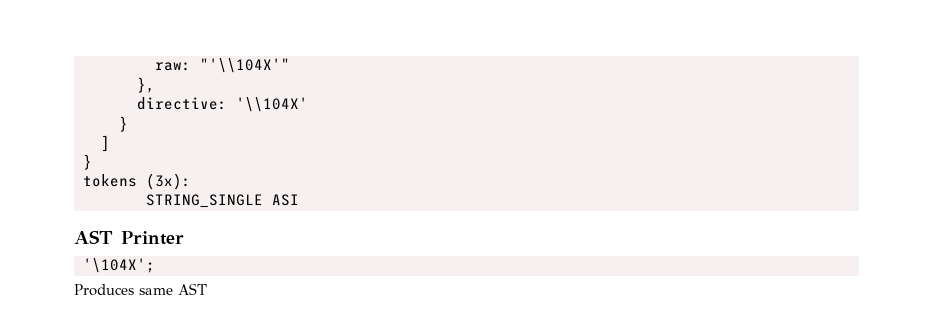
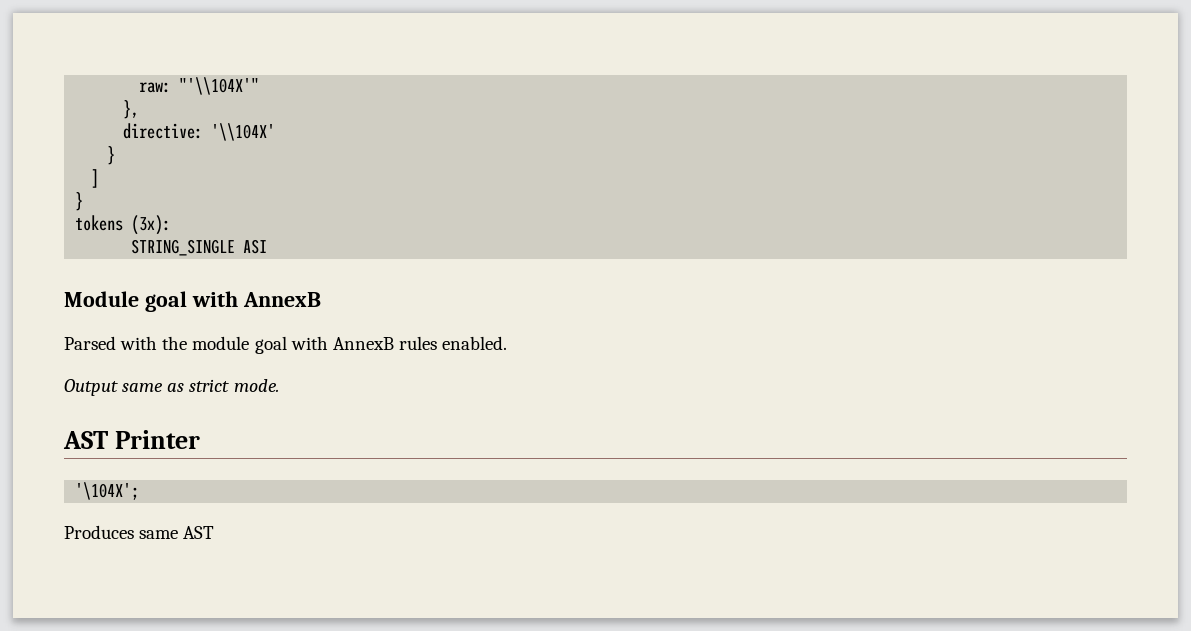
(299, 200) none -> [64,291,321,312] [64,336,508,354] [64,379,279,396] // Module goal with AnnexB // Parsed with the module goal with AnnexB rules enabled. // Output same as strict mode.

